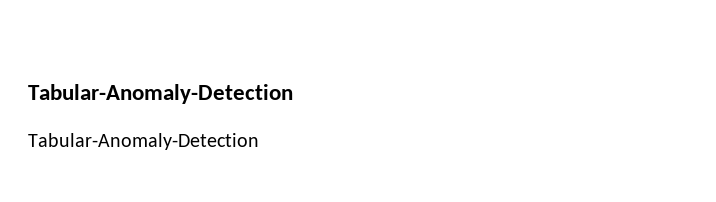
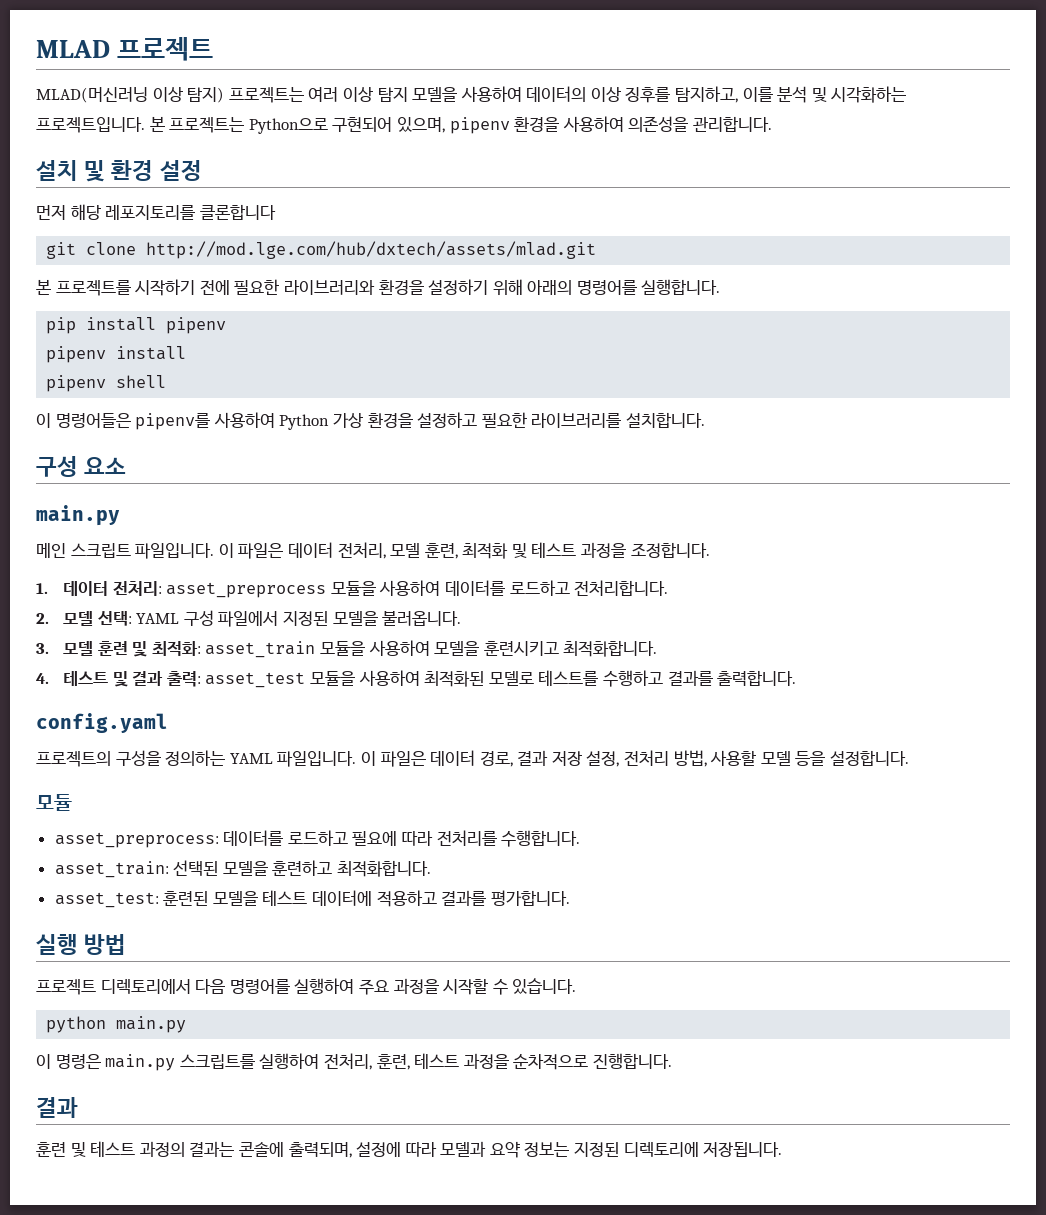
[28,84,293,104] [28,133,259,150] Tabular-Anomaly-Detection // Tabular-Anomaly-Detection -> [36,37,214,61] [36,86,907,103] [36,116,772,134] [36,160,202,182] [36,204,276,220] [46,241,597,259] [36,279,721,296] [46,317,227,334] [46,346,187,363] [46,375,167,392] [36,412,705,430] [36,456,127,477] [36,505,120,526] [36,542,710,559] [36,580,669,598] [36,610,462,627] [36,640,658,658] [36,670,797,688] [36,713,168,733] [36,750,910,767] [36,794,72,811] [54,830,581,848] [54,860,432,878] [54,890,570,908] [36,934,127,955] [36,978,577,995] [46,1016,187,1033] [36,1053,672,1071] [36,1097,78,1118] [36,1141,783,1158] MLAD 프로젝트 // MLAD(머신러닝 이상 탐지) 프로젝트는 여러 이상 탐지 모델을 사용하여 데이터의 이상 징후를 탐지하고, 이를 분석 및 시각화하는 프로젝트입니다. 본 프로젝트는 Python으로 구현되어 있으며, pipenv 환경을 사용하여 의존성을 관리합니다. // 설치 및 환경 설정 // 먼저 해당 레포지토리를 클론합니다 // git clone http://mod.lge.com/hub/dxtech/assets/mlad.git // 본 프로젝트를 시작하기 전에 필요한 라이브러리와 환경을 설정하기 위해 아래의 명령어를 실행합니다. // pip install pipenv // pipenv install // pipenv shell // 이 명령어들은 pipenv를 사용하여 Python 가상 환경을 설정하고 필요한 라이브러리를 설치합니다. // 구성 요소 // main.py // 메인 스크립트 파일입니다. 이 파일은 데이터 전처리, 모델 훈련, 최적화 및 테스트 과정을 조정합니다. // 1. 데이터 전처리: asset_preprocess 모듈을 사용하여 데이터를 로드하고 전처리합니다. // 2. 모델 선택: YAML 구성 파일에서 지정된 모델을 불러옵니다. // 3. 모델 훈련 및 최적화: asset_train 모듈을 사용하여 모델을 훈련시키고 최적화합니다. // 4. 테스트 및 결과 출력: asset_test 모듈을 사용하여 최적화된 모델로 테스트를 수행하고 결과를 출력합니다. // config.yaml // 프로젝트의 구성을 정의하는 YAML 파일입니다. 이 파일은 데이터 경로, 결과 저장 설정, 전처리 방법, 사용할 모델 등을 설정합니다. // 모듈 // asset_preprocess: 데이터를 로드하고 필요에 따라 전처리를 수행합니다. // asset_train: 선택된 모델을 훈련하고 최적화합니다. // asset_test: 훈련된 모델을 테스트 데이터에 적용하고 결과를 평가합니다. // 실행 방법 // 프로젝트 디렉토리에서 다음 명령어를 실행하여 주요 과정을 시작할 수 있습니다. // python main.py // 이 명령은 main.py 스크립트를 실행하여 전처리, 훈련, 테스트 과정을 순차적으로 진행합니다. // 결과 // 훈련 및 테스트 과정의 결과는 콘솔에 출력되며, 설정에 따라 모델과 요약 정보는 지정된 디렉토리에 저장됩니다.

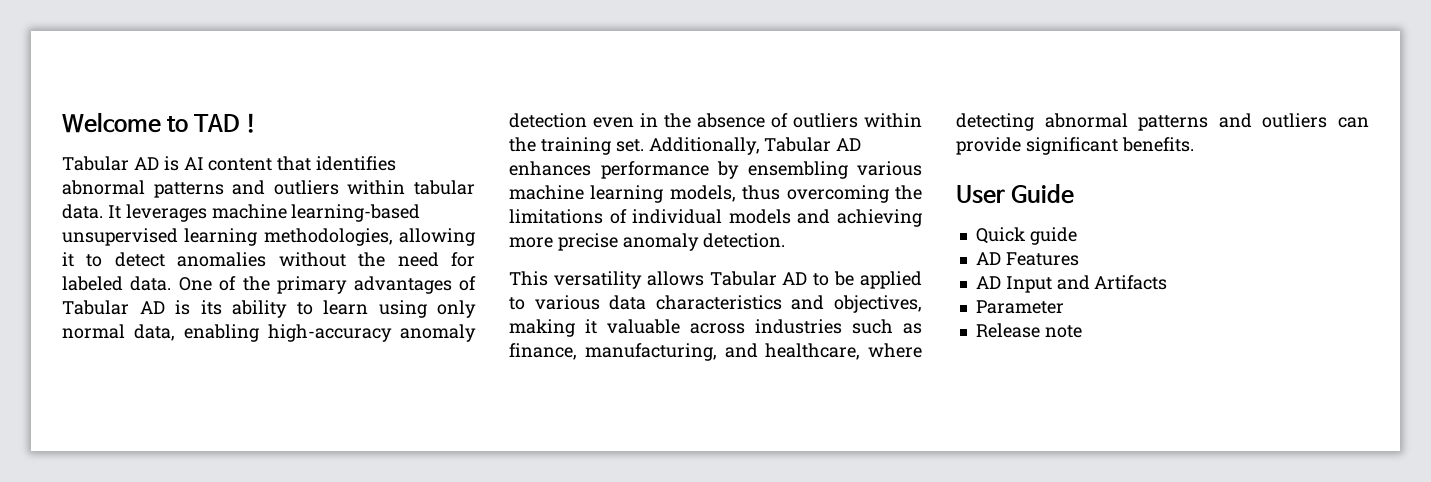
[36,37,214,61] [36,86,907,103] [36,116,772,134] [36,160,202,182] [36,204,276,220] [46,241,597,259] [36,279,721,296] [46,317,227,334] [46,346,187,363] [46,375,167,392] [36,412,705,430] [36,456,127,477] [36,505,120,526] [36,542,710,559] [36,580,669,598] [36,610,462,627] [36,640,658,658] [36,670,797,688] [36,713,168,733] [36,750,910,767] [36,794,72,811] [54,830,581,848] [54,860,432,878] [54,890,570,908] [36,934,127,955] [36,978,577,995] [46,1016,187,1033] [36,1053,672,1071] [36,1097,78,1118] [36,1141,783,1158] MLAD 프로젝트 // MLAD(머신러닝 이상 탐지) 프로젝트는 여러 이상 탐지 모델을 사용하여 데이터의 이상 징후를 탐지하고, 이를 분석 및 시각화하는 프로젝트입니다. 본 프로젝트는 Python으로 구현되어 있으며, pipenv 환경을 사용하여 의존성을 관리합니다. // 설치 및 환경 설정 // 먼저 해당 레포지토리를 클론합니다 // git clone http://mod.lge.com/hub/dxtech/assets/mlad.git // 본 프로젝트를 시작하기 전에 필요한 라이브러리와 환경을 설정하기 위해 아래의 명령어를 실행합니다. // pip install pipenv // pipenv install // pipenv shell // 이 명령어들은 pipenv를 사용하여 Python 가상 환경을 설정하고 필요한 라이브러리를 설치합니다. // 구성 요소 // main.py // 메인 스크립트 파일입니다. 이 파일은 데이터 전처리, 모델 훈련, 최적화 및 테스트 과정을 조정합니다. // 1. 데이터 전처리: asset_preprocess 모듈을 사용하여 데이터를 로드하고 전처리합니다. // 2. 모델 선택: YAML 구성 파일에서 지정된 모델을 불러옵니다. // 3. 모델 훈련 및 최적화: asset_train 모듈을 사용하여 모델을 훈련시키고 최적화합니다. // 4. 테스트 및 결과 출력: asset_test 모듈을 사용하여 최적화된 모델로 테스트를 수행하고 결과를 출력합니다. // config.yaml // 프로젝트의 구성을 정의하는 YAML 파일입니다. 이 파일은 데이터 경로, 결과 저장 설정, 전처리 방법, 사용할 모델 등을 설정합니다. // 모듈 // asset_preprocess: 데이터를 로드하고 필요에 따라 전처리를 수행합니다. // asset_train: 선택된 모델을 훈련하고 최적화합니다. // asset_test: 훈련된 모델을 테스트 데이터에 적용하고 결과를 평가합니다. // 실행 방법 // 프로젝트 디렉토리에서 다음 명령어를 실행하여 주요 과정을 시작할 수 있습니다. // python main.py // 이 명령은 main.py 스크립트를 실행하여 전처리, 훈련, 테스트 과정을 순차적으로 진행합니다. // 결과 // 훈련 및 테스트 과정의 결과는 콘솔에 출력되며, 설정에 따라 모델과 요약 정보는 지정된 디렉토리에 저장됩니다. -> [62,112,257,133] [62,156,397,171] [62,180,475,198] [62,204,421,222] [62,228,475,246] [62,252,476,267] [62,276,477,294] [62,300,476,318] [62,324,476,342] [509,113,922,128] [509,137,862,155] [509,161,922,179] [509,185,922,203] [509,209,922,227] [509,233,785,251] [509,271,922,289] [509,295,922,313] [509,319,922,337] [509,343,922,361] [956,113,1369,131] [956,137,1194,155] [956,184,1075,204] [975,227,1077,245] [975,252,1079,266] [975,275,1168,293] [975,300,1064,314] [975,323,1082,338] Welcome to TAD ! // Tabular AD is AI content that identifies abnormal patterns and outliers within tabular data. It leverages machine learning-based unsupervised learning methodologies, allowing it to detect anomalies without the need for labeled data. One of the primary advantages of Tabular AD is its ability to learn using only normal data, enabling high-accuracy anomaly detection even in the absence of outliers within the training set. Additionally, Tabular AD enhances performance by ensembling various machine learning models, thus overcoming the limitations of individual models and achieving more precise anomaly detection. // This versatility allows Tabular AD to be applied to various data characteristics and objectives, making it valuable across industries such as finance, manufacturing, and healthcare, where detecting abnormal patterns and outliers can provide significant benefits. // User Guide // Quick guide // AD Features // AD Input and Artifacts // Parameter // Release note

